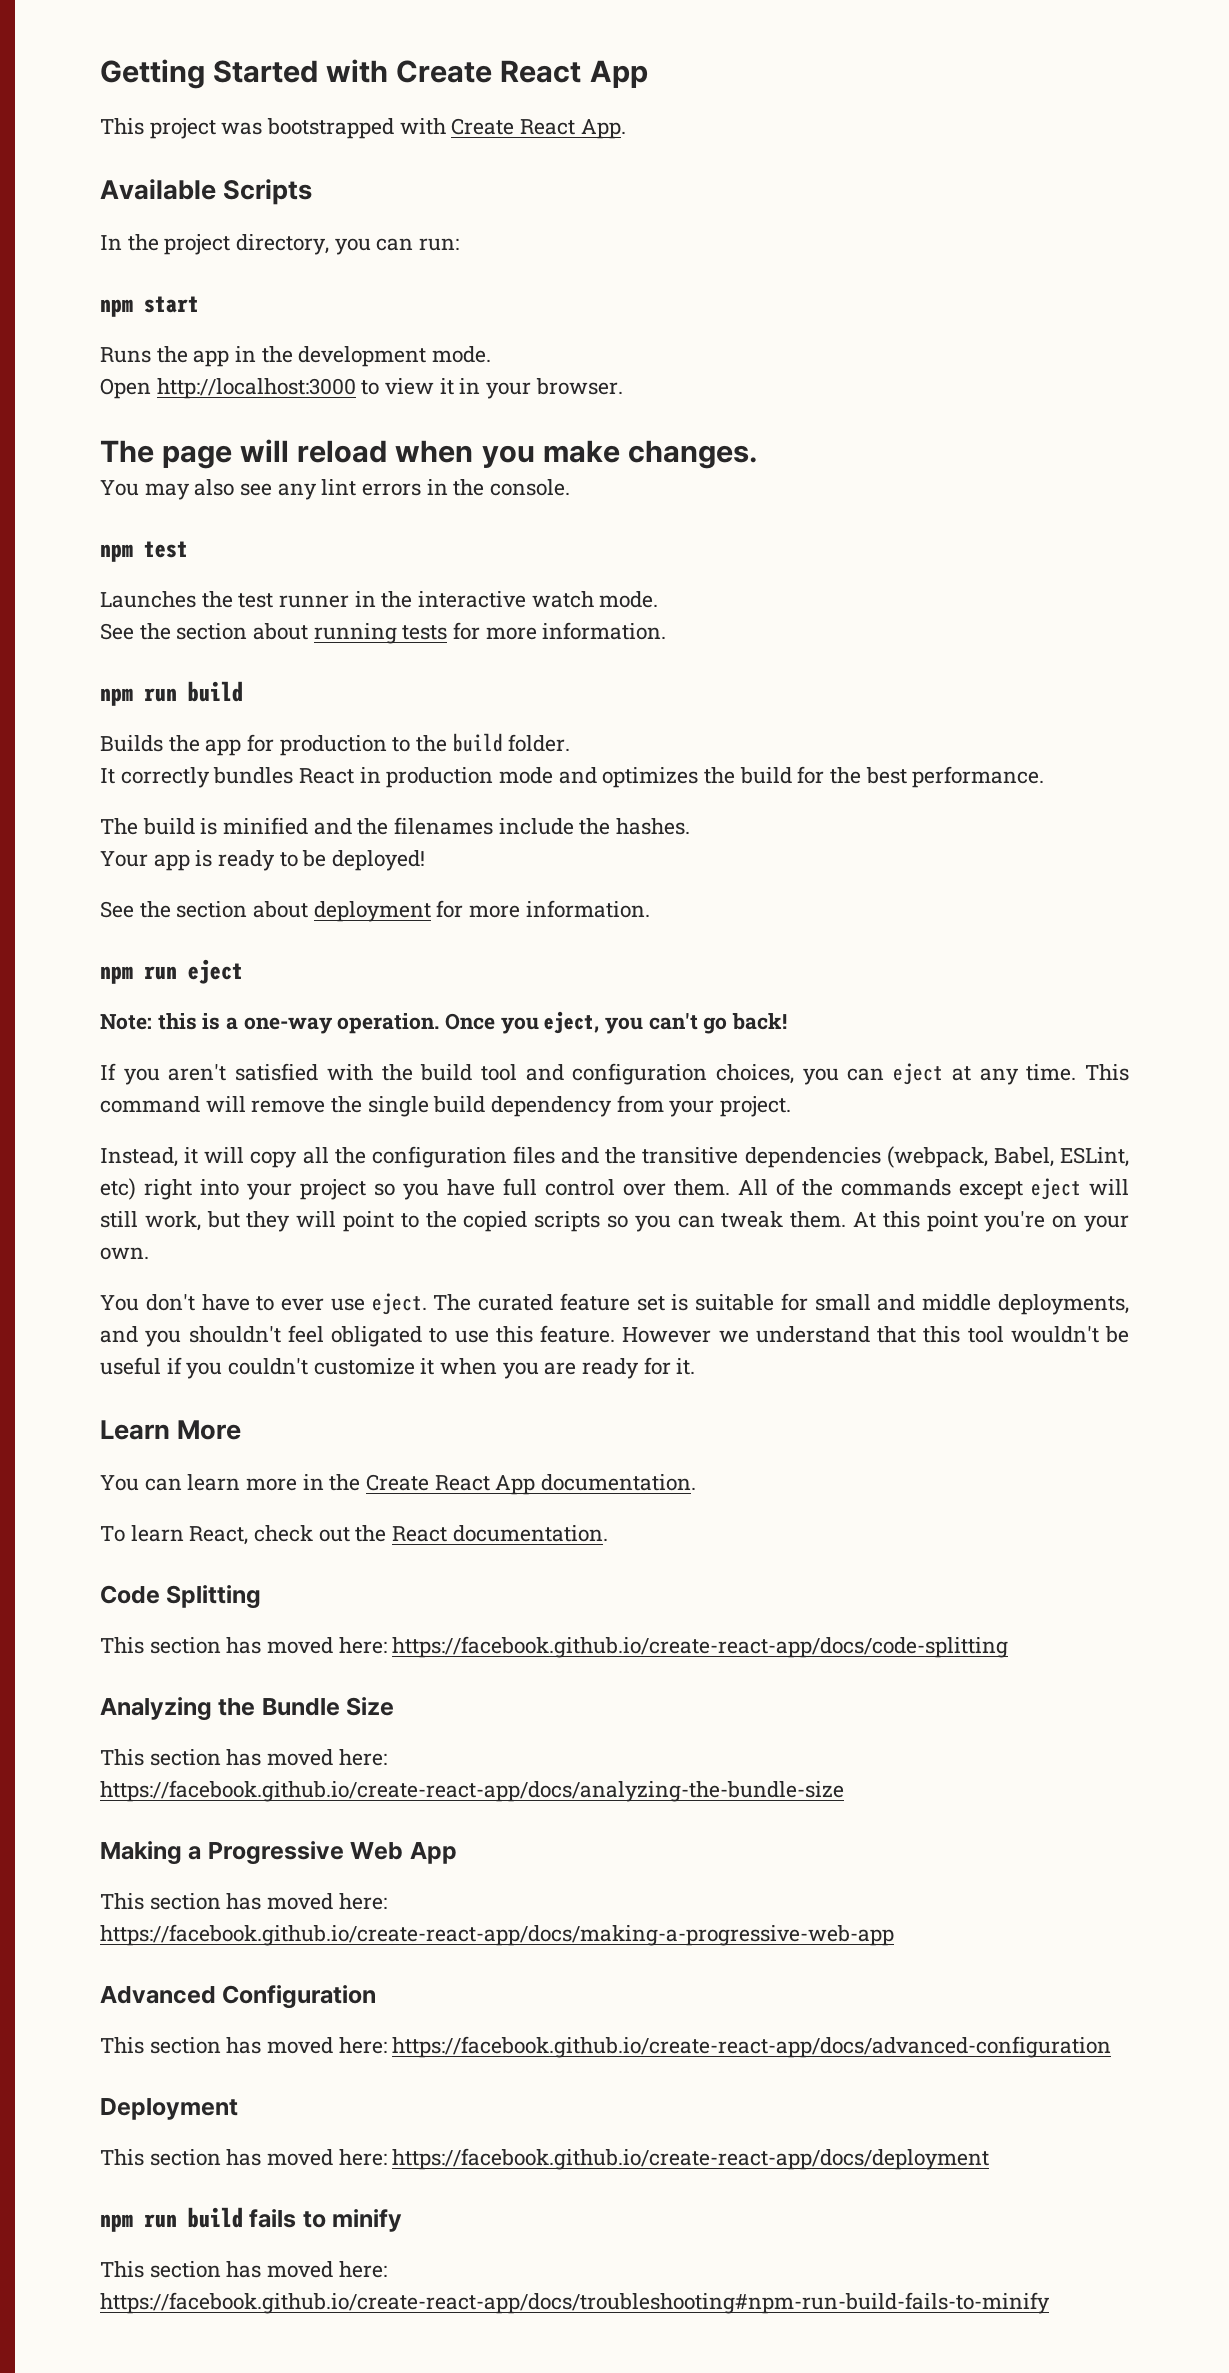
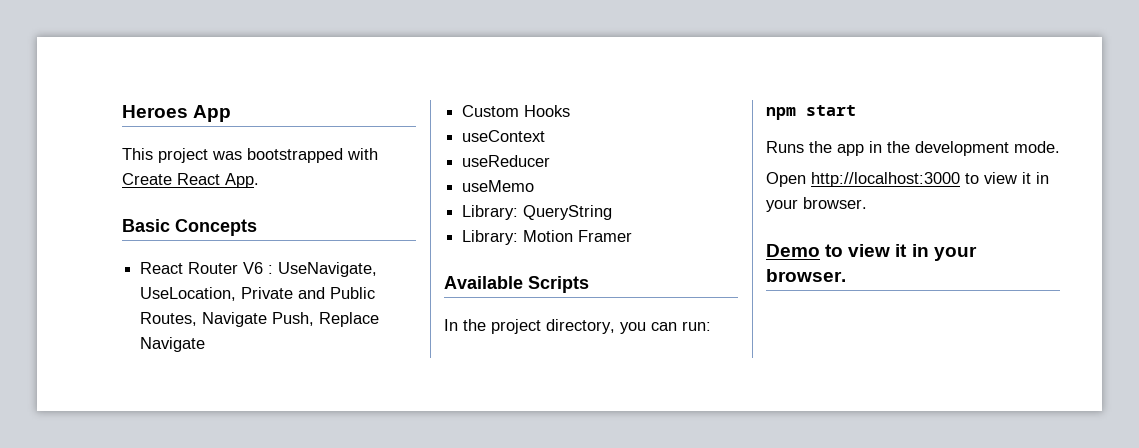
[100,59,582,89] Getting Started with Create React -> [122,105,188,118] Heroes
(626, 129) none -> [122,219,257,236] [140,262,378,277] [140,287,376,301] [140,312,380,327] [140,337,206,352] [462,105,571,117] [462,130,546,142] [462,155,551,167] [462,180,535,192] [462,205,613,220] [462,230,633,245] // Basic Concepts // React Router V6 : UseNavigate, UseLocation, Private and Public Routes, Navigate Push, Replace Navigate // Custom Hooks // useContext // useReducer // useMemo // Library: QueryString // Library: Motion Framer
[100,439,757,469] [100,479,571,500] [100,541,188,562] [100,591,659,608] [100,622,667,644] [100,681,243,706] [100,733,571,756] [100,766,1045,788] [100,817,691,835] [100,850,426,871] [100,900,650,922] [100,959,243,984] [100,1011,788,1034] [100,1063,1130,1085] [100,1095,792,1117] [100,1146,1129,1168] [100,1178,1129,1200] [100,1211,1129,1232] [100,1247,149,1260] [100,1293,1129,1315] [100,1325,1129,1347] [100,1357,696,1379] [100,1420,242,1440] [100,1474,697,1495] [100,1525,608,1545] [100,1585,262,1609] [100,1636,1009,1658] [100,1697,395,1721] [100,1749,387,1766] [100,1780,844,1802] [100,1841,457,1865] [100,1893,387,1910] [100,1924,894,1946] [100,1985,377,2009] [100,2036,1112,2058] [100,2098,238,2120] [100,2148,990,2170] [100,2207,403,2232] [100,2261,387,2278] [100,2292,1050,2314] The page will reload when you make changes. // You may also see any lint errors in the console. // npm test // Launches the test runner in the interactive watch mode. // See the section about running tests for more information. // npm run build // Builds the app for production to the build folder. // It correctly bundles React in production mode and optimizes the build for the best performance. // The build is minified and the filenames include the hashes. // Your app is ready to be deployed! // See the section about deployment for more information. // npm run eject // Note: this is a one-way operation. Once you eject, you can't go back! // If you aren't satisfied with the build tool and configuration choices, you can eject at any time. This command will remove the single build dependency from your project. // Instead, it will copy all the configuration files and the transitive dependencies (webpack, Babel, ESLint, etc) right into your project so you have full control over them. All of the commands except eject will still work, but they will point to the copied scripts so you can tweak them. At this point you're on your own. // You don't have to ever use eject. The curated feature set is suitable for small and middle deployments, and you shouldn't feel obligated to use this feature. However we understand that this tool wouldn't be useful if you couldn't customize it when you are ready for it. // Learn More // You can learn more in the Create React App documentation. // To learn React, check out the React documentation. // Code Splitting // This section has moved here: https://facebook.github.io/create-react-app/docs/code-splitting // Analyzing the Bundle Size // This section has moved here: https://facebook.github.io/create-react-app/docs/analyzing-the-bundle-size // Making a Progressive Web App // This section has moved here: https://facebook.github.io/create-react-app/docs/making-a-progressive-web-app // Advanced Configuration // This section has moved here: https://facebook.github.io/create-react-app/docs/advanced-configuration // Deployment // This section has moved here: https://facebook.github.io/create-react-app/docs/deployment // npm run build fails to minify // This section has moved here: https://facebook.github.io/create-react-app/docs/troubleshooting#npm-run-build-fails-to-minify -> [766,244,977,261] [766,269,846,282] Demo to view it in your browser.

